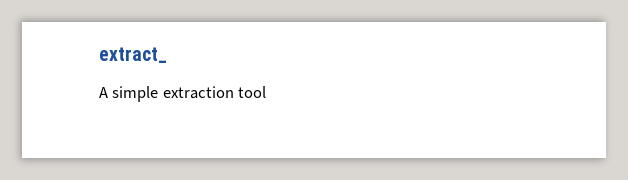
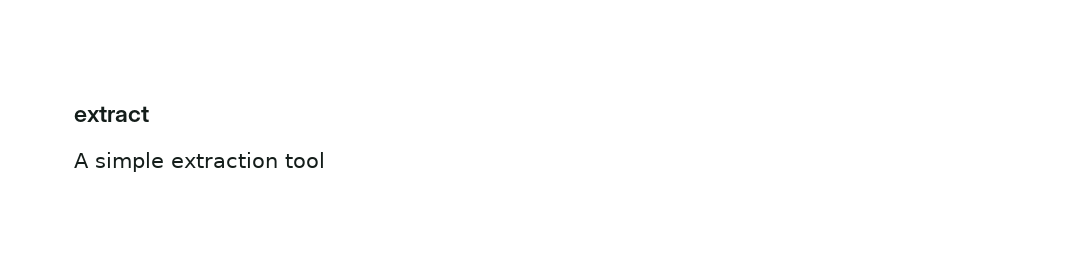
[99,47,167,63] extract_ -> [74,106,149,122] extract

